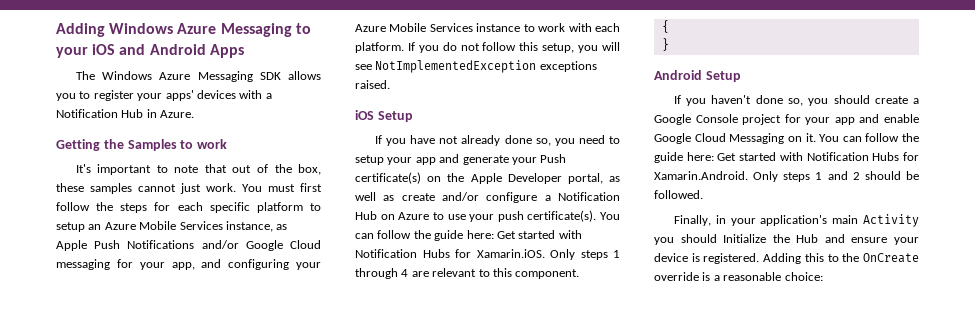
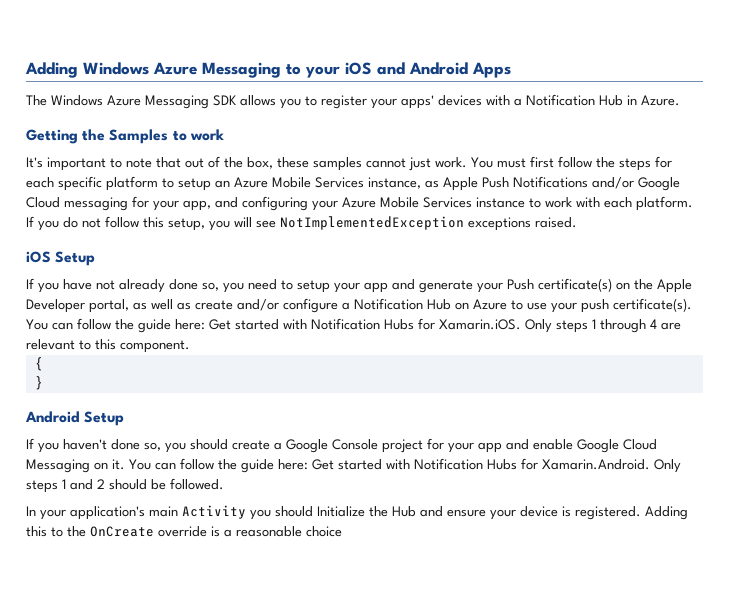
[673,215,726,226] Finally, in -> [26,506,36,516] In
[784,272,823,281] choice: -> [306,526,342,537] choice

